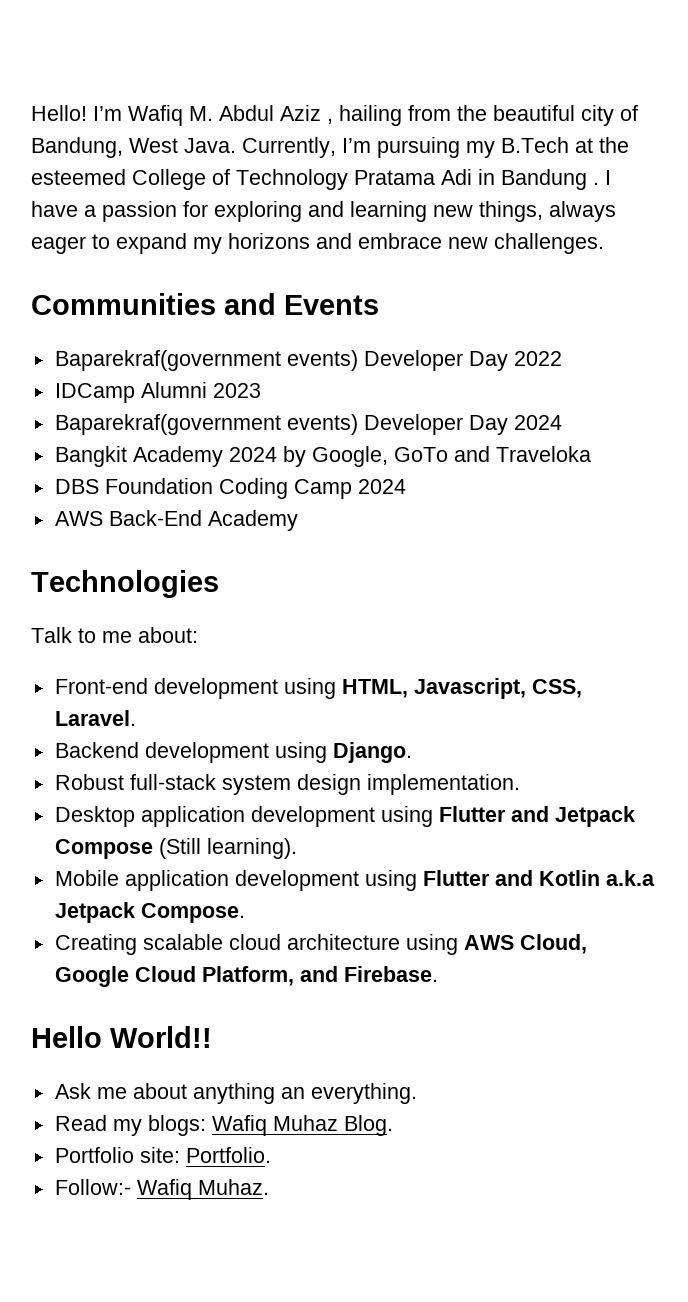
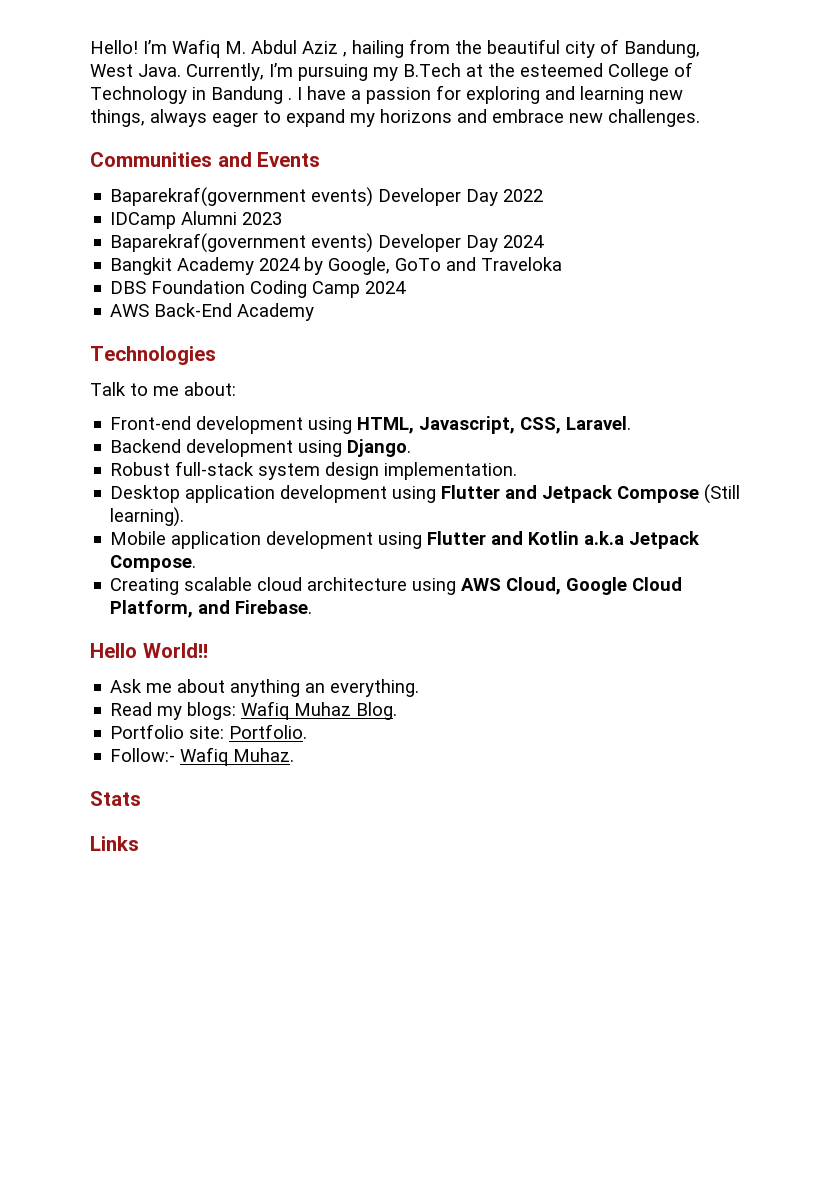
[354,169,472,185] Pratama Adi -> (187, 95) none
(269, 1187) none -> [90,791,141,806] [90,836,139,851] // Stats // Links

